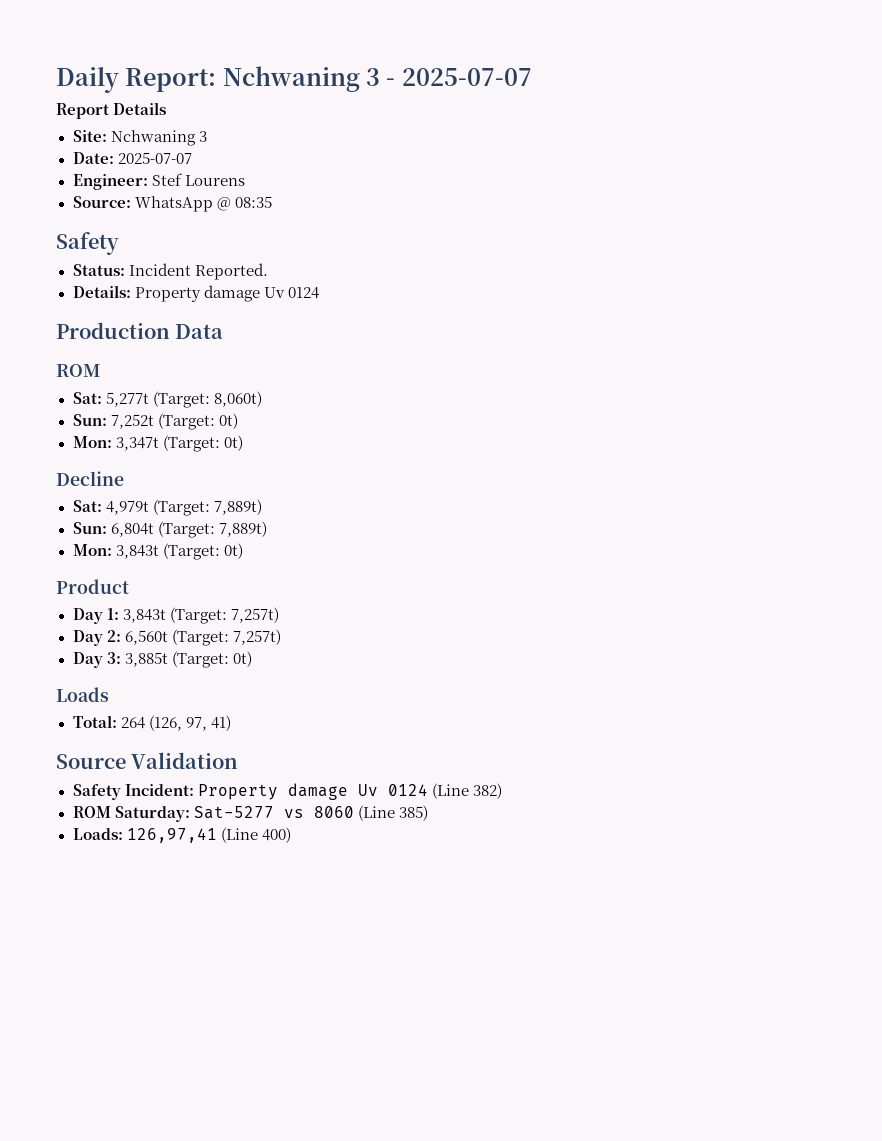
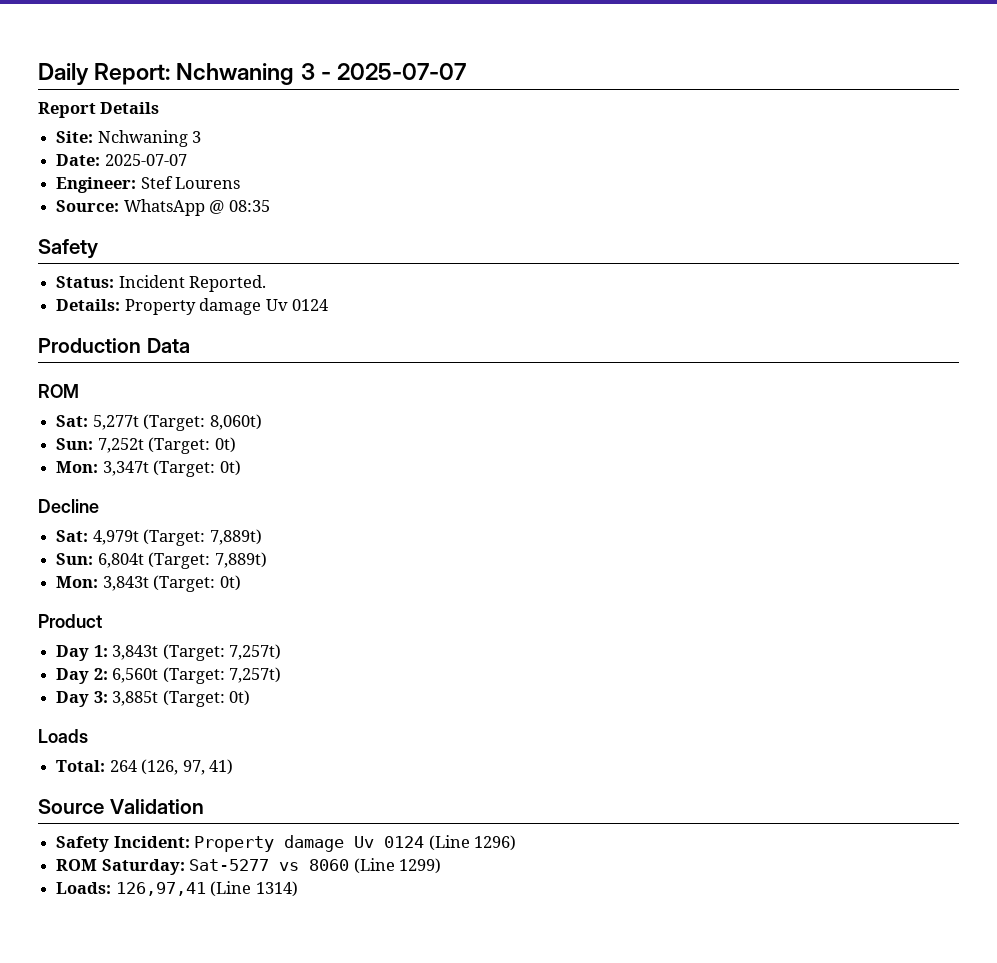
[472,783,502,799] 382) -> [473,835,516,851] 1296)
[398,805,428,821] 385) -> [398,858,441,874] 1299)
[261,827,291,843] 400) -> [255,881,298,897] 1314)

